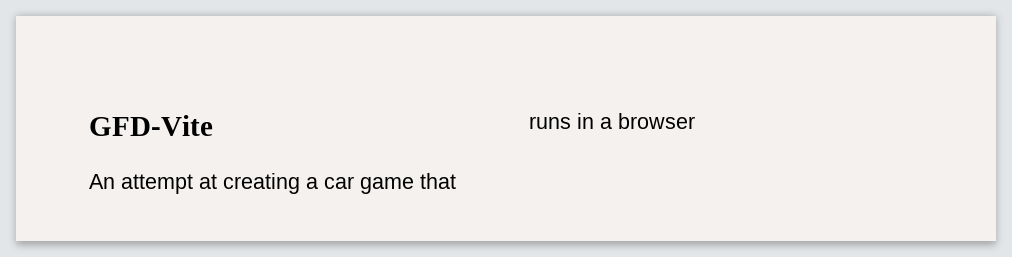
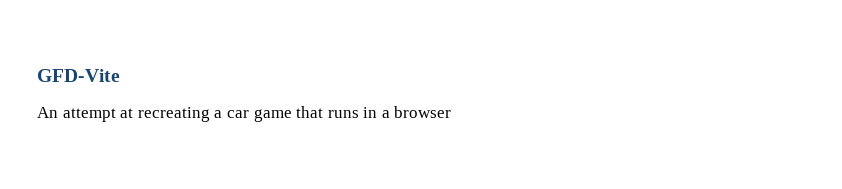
[223,173,300,194] creating -> [137,107,210,122] recreating

